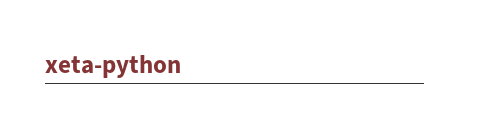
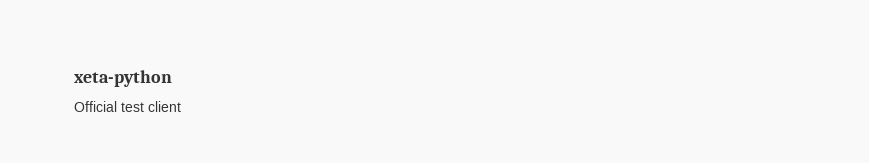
(181, 66) none -> [74,101,181,112] // Official test client

